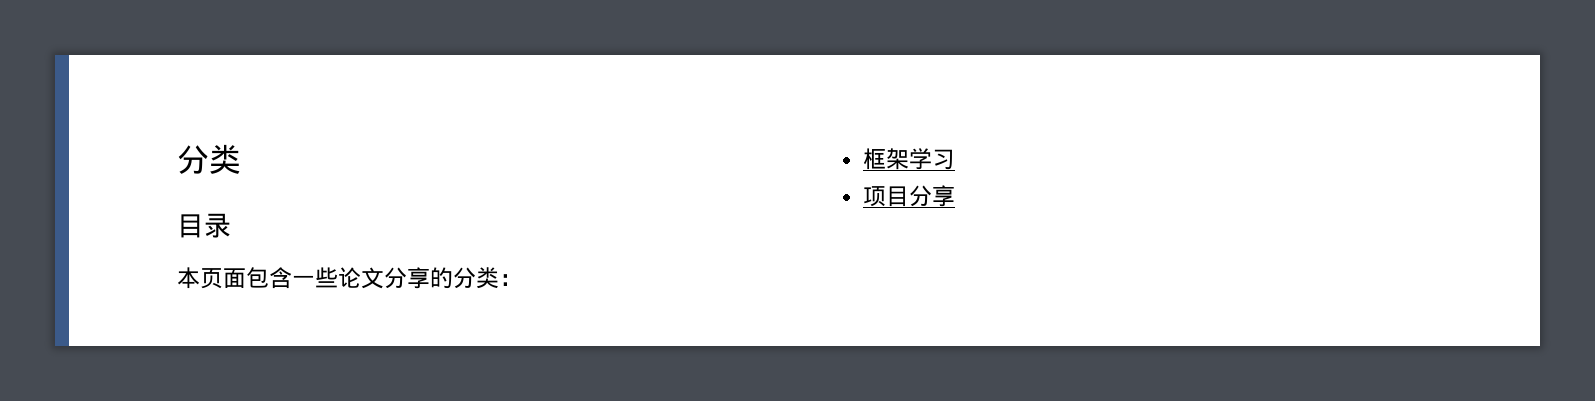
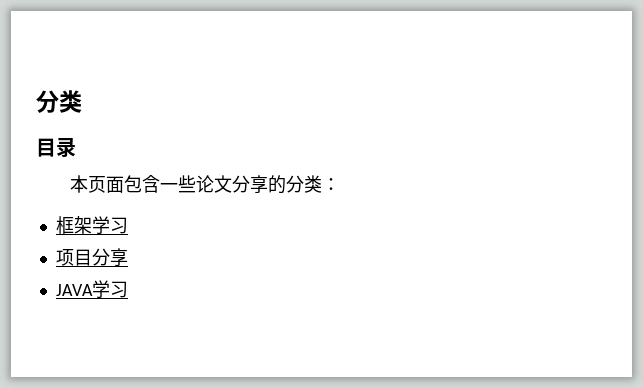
(956, 196) none -> [55,280,128,298] // JAVA学习

